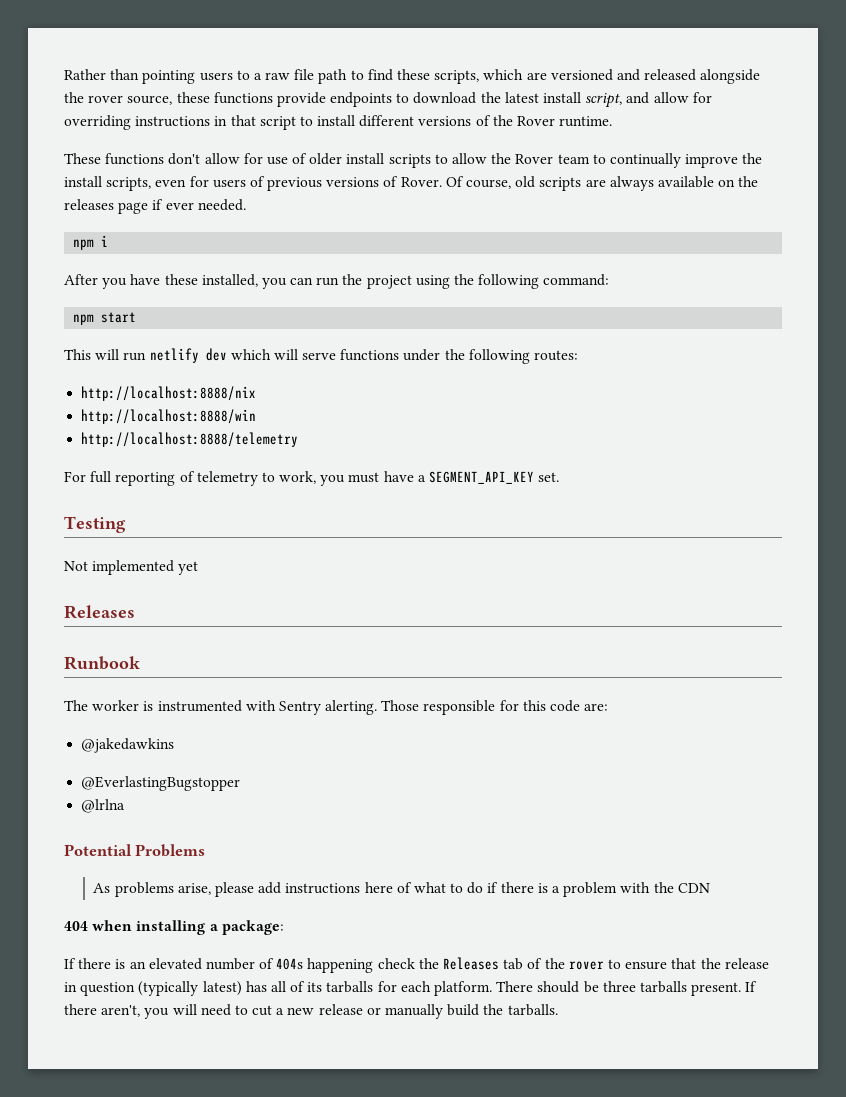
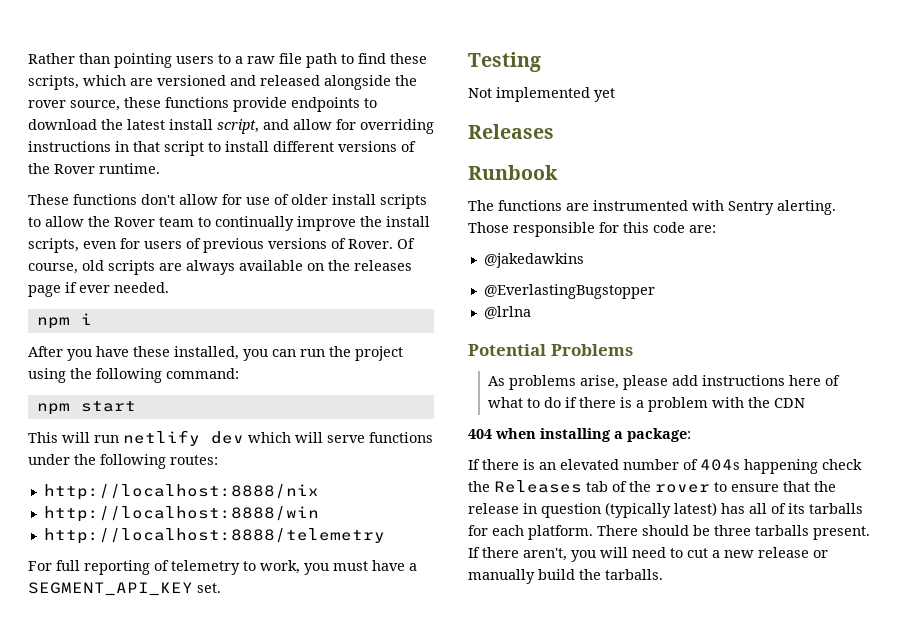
[92,700,154,711] worker is -> [498,200,589,211] functions are

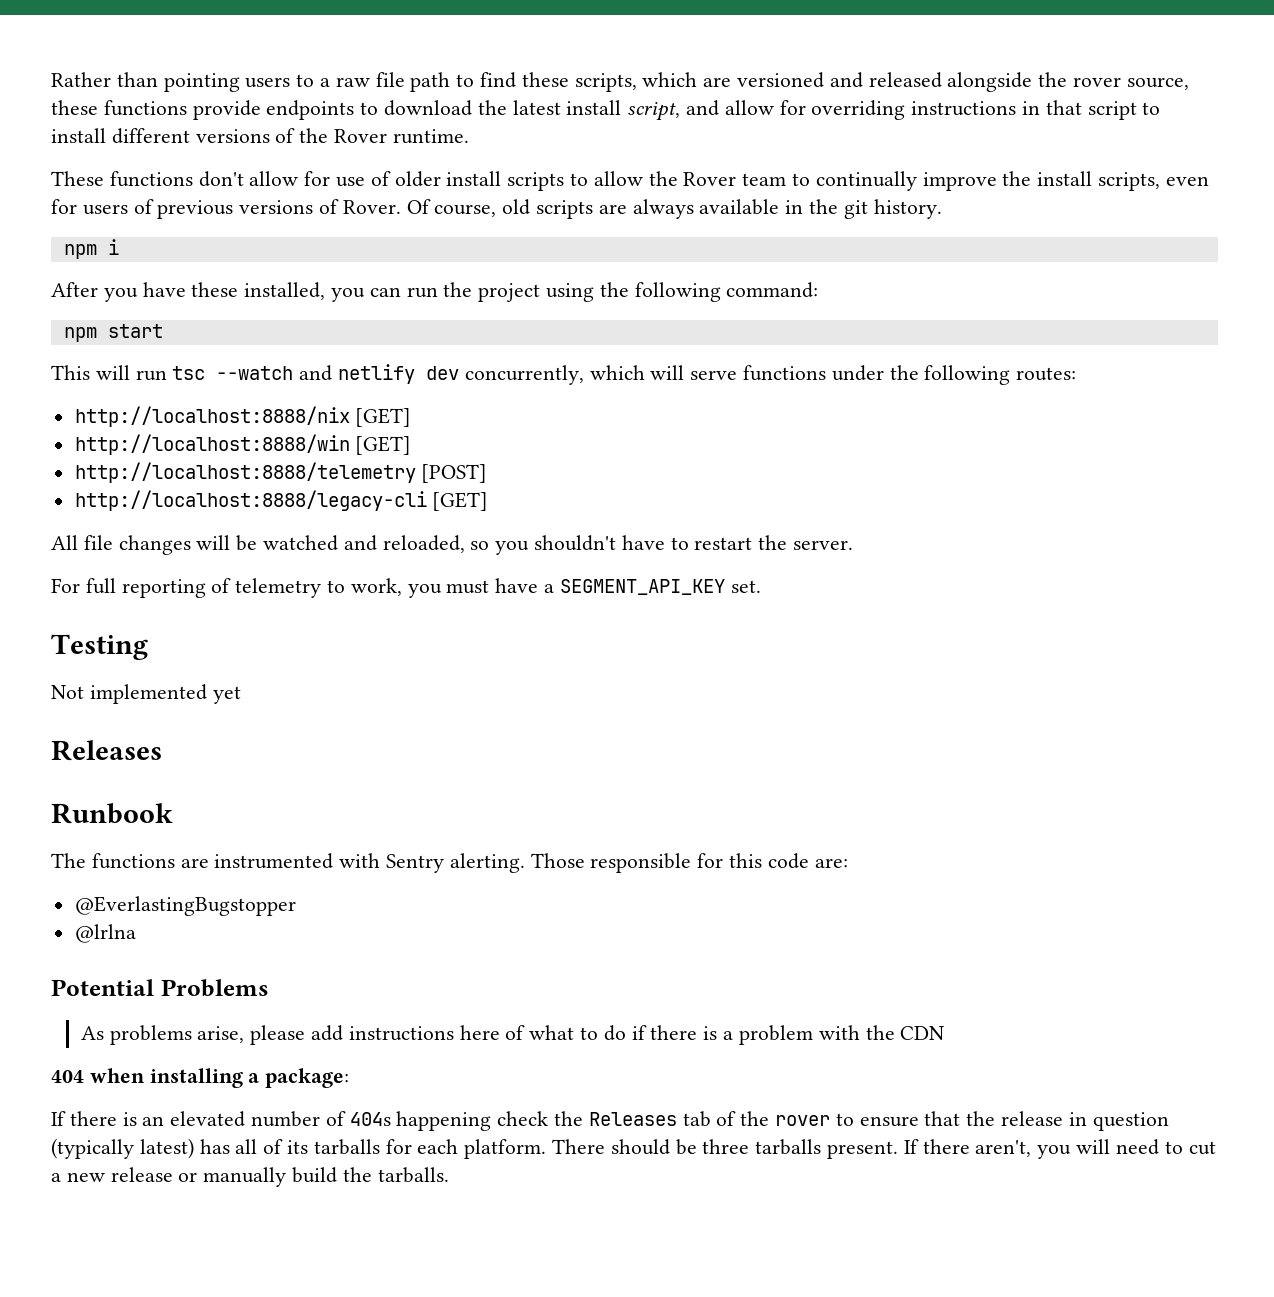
[307,260,412,271] [28,282,169,297] on the releases page if ever needed. -> [785,199,942,219] in the git history.
(119, 439) none -> [172,365,333,381] tsc --watch and
(244, 437) none -> [464,365,584,385] concurrently,
(319, 492) none -> [355,408,412,427] [GET]
(319, 514) none -> [355,436,412,455] [GET]
(385, 536) none -> [421,464,488,483] [74,490,489,511] [51,535,854,555] [POST] // http://localhost:8888/legacy-cli [GET] // All file changes will be watched and reloaded, so you shouldn't have to restart the server.
[483,253,584,268] // @jakedawkins -> (848, 863) none

